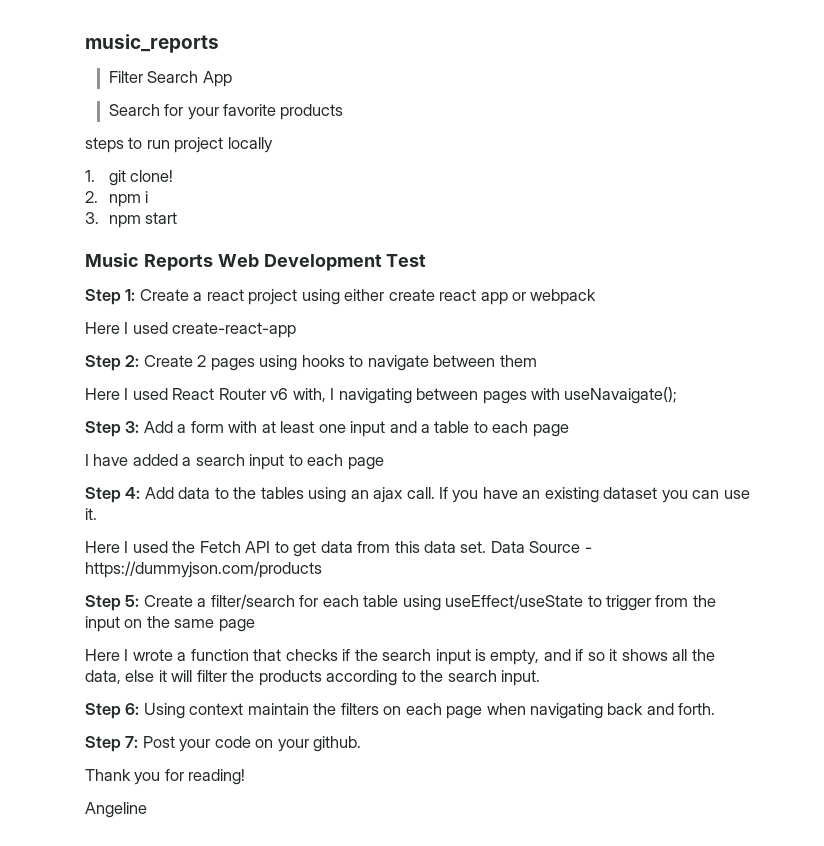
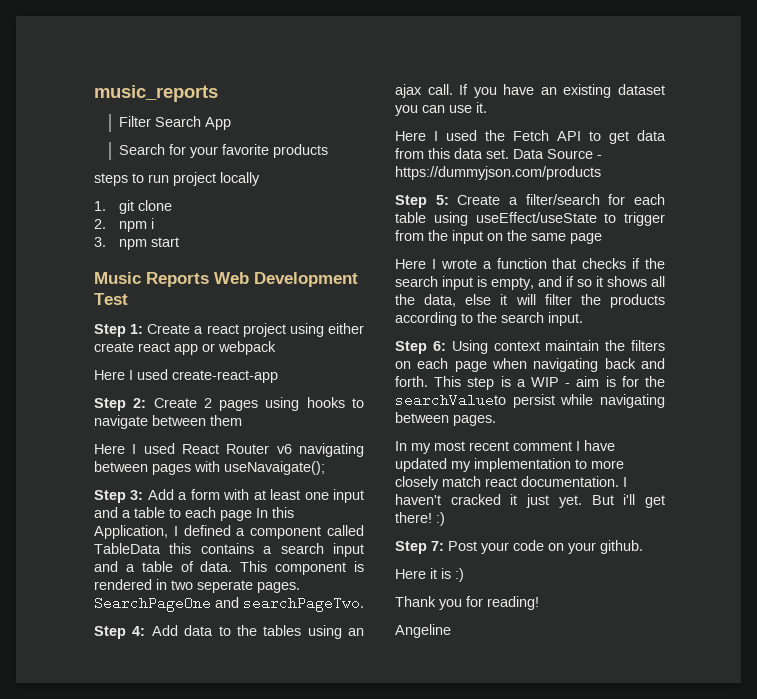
[130,170,174,182] clone! -> [137,200,172,211] clone
[292,388,335,402] with, I -> (292, 449) none
[85,454,384,470] // I have added a search input to each page -> [256,507,294,518] [94,525,364,539] [94,543,364,557] [94,561,364,575] [94,579,300,593] [94,596,364,612] In this Application, I defined a component called TableData this contains a search input and a table of data. This component is rendered in two seperate pages. SearchPageOne and searchPageTwo.
(716, 709) none -> [434,376,665,390] [395,393,665,408] [395,412,496,426] [395,440,615,454] [395,458,624,472] [395,476,627,490] [395,494,665,508] [395,512,445,526] This step is a WIP - aim is for the searchValueto persist while navigating between pages. // In my most recent comment I have updated my implementation to more closely match react documentation. I haven't cracked it just yet. But i'll get there! :)
(362, 744) none -> [395,568,464,582] // Here it is :)

